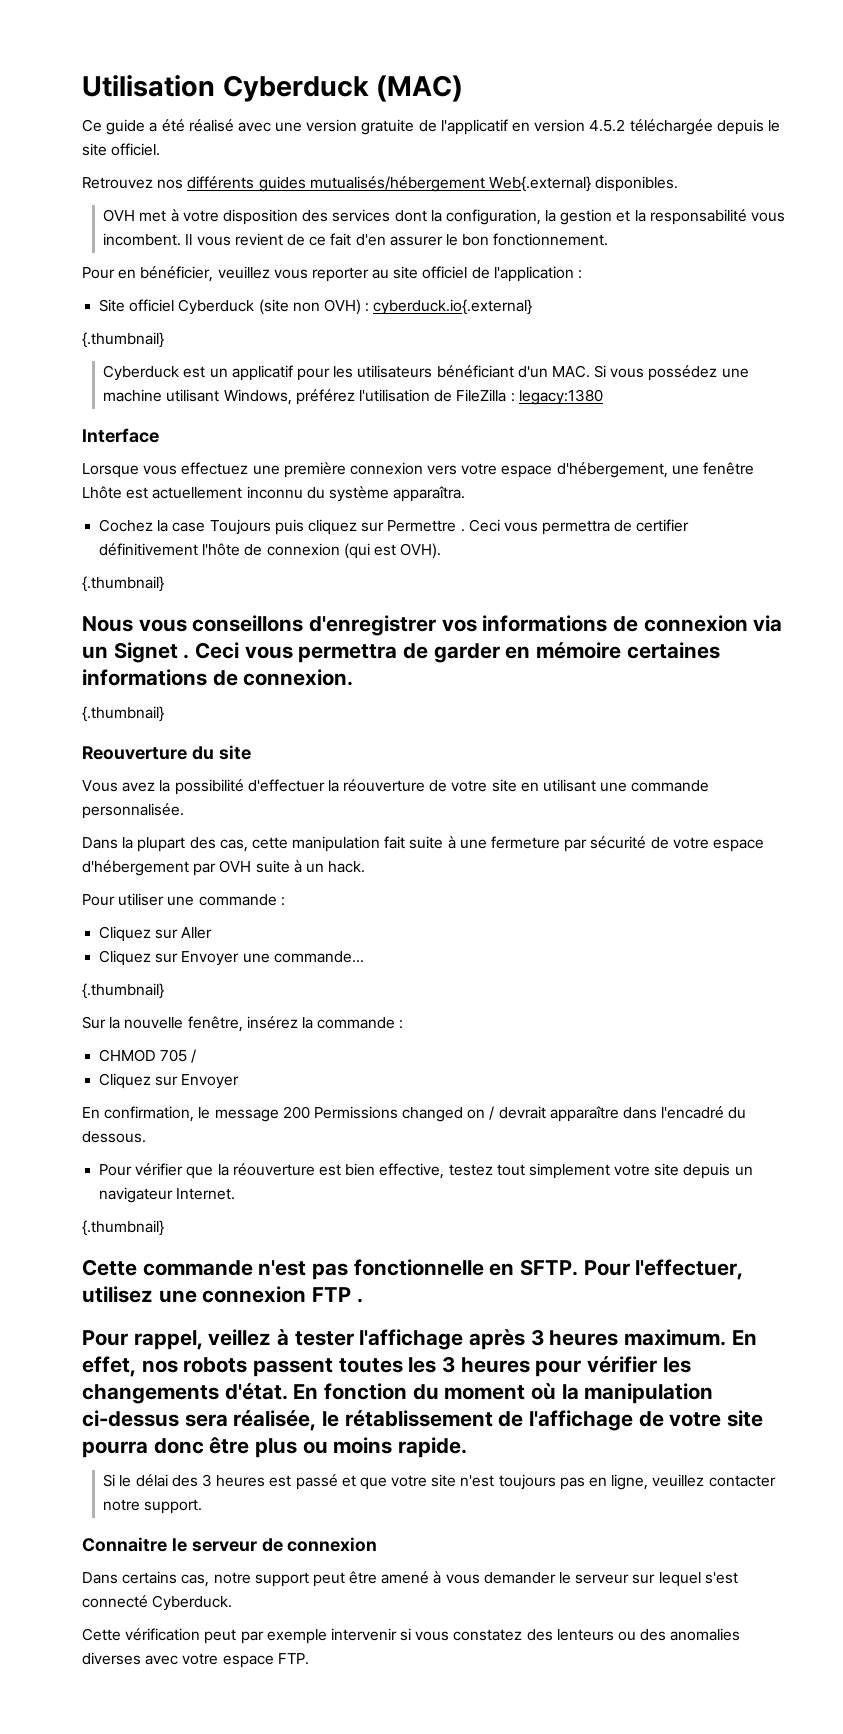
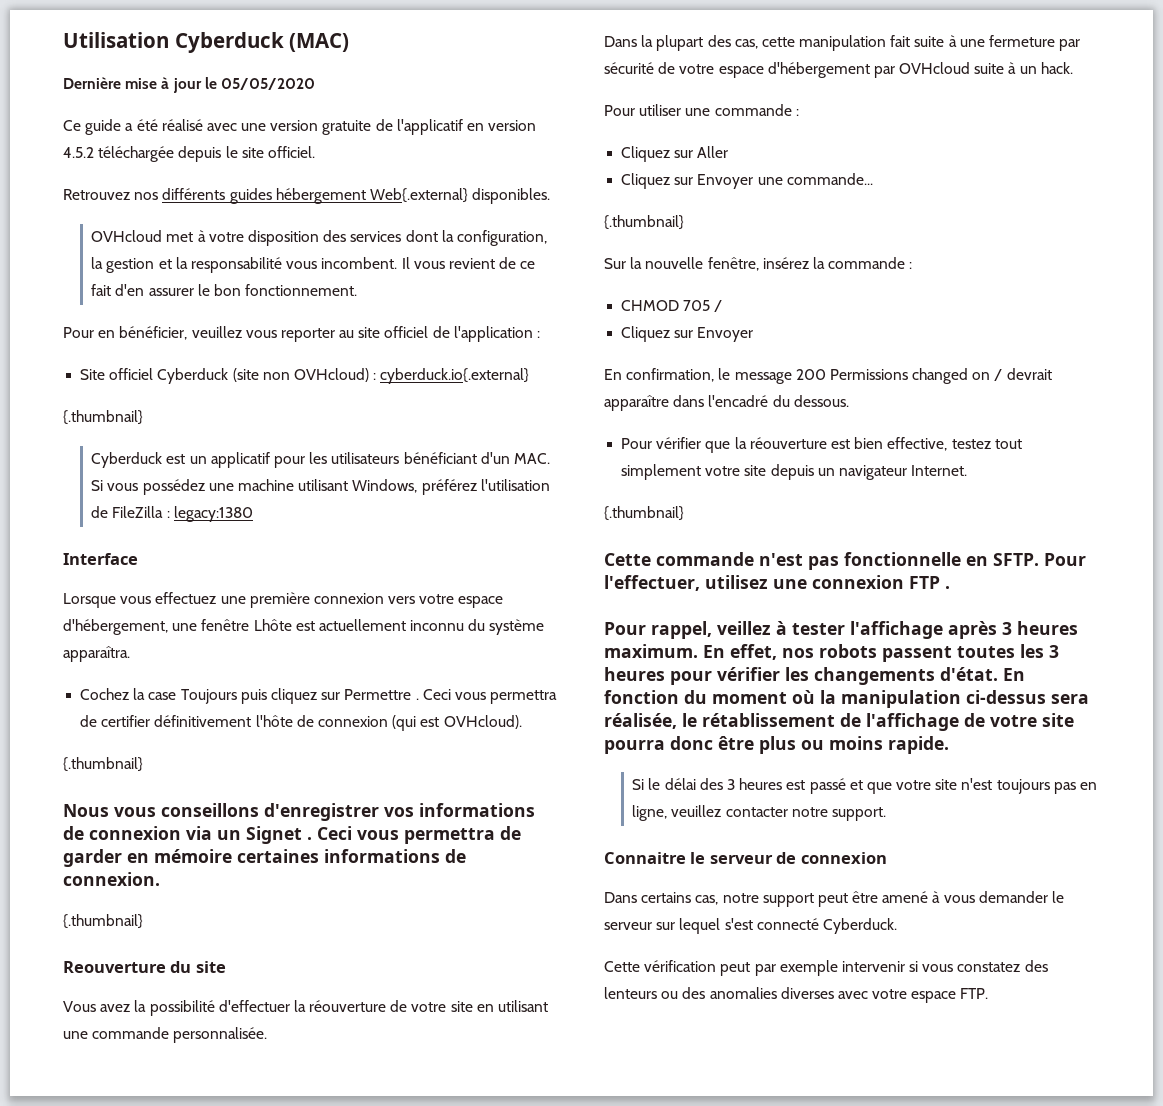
(464, 88) none -> [63,77,315,93] // Dernière mise à jour le 05/05/2020
[309,176,485,192] mutualisés/hébergement -> [275,188,366,204] hébergement
[103,209,136,222] OVH -> [91,230,163,242] OVHcloud
[323,299,361,315] OVH) -> [293,368,369,382] OVHcloud)
[400,543,442,559] OVH). -> [443,715,522,729] OVHcloud).
[219,860,252,873] OVH -> [899,62,971,74] OVHcloud

